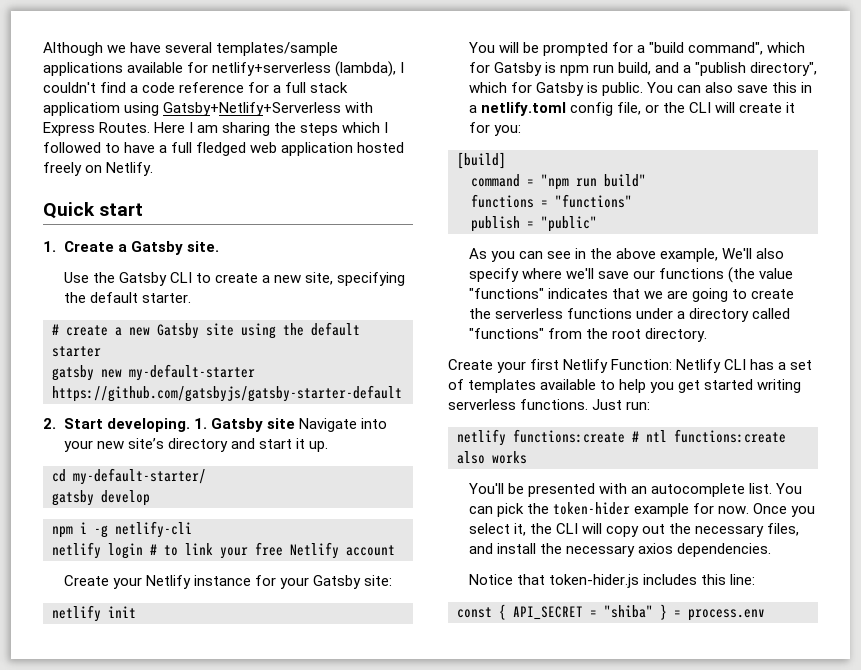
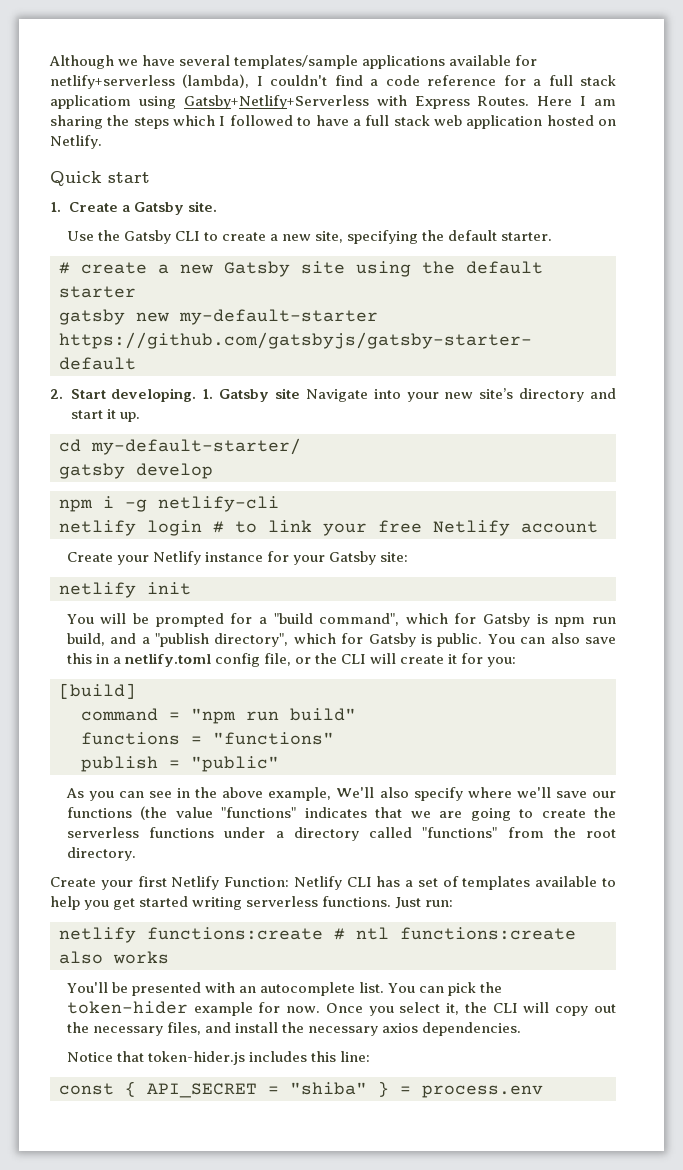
[196,142,247,156] fledged -> [393,115,430,126] stack
[43,162,82,176] freely -> (594, 120) none

